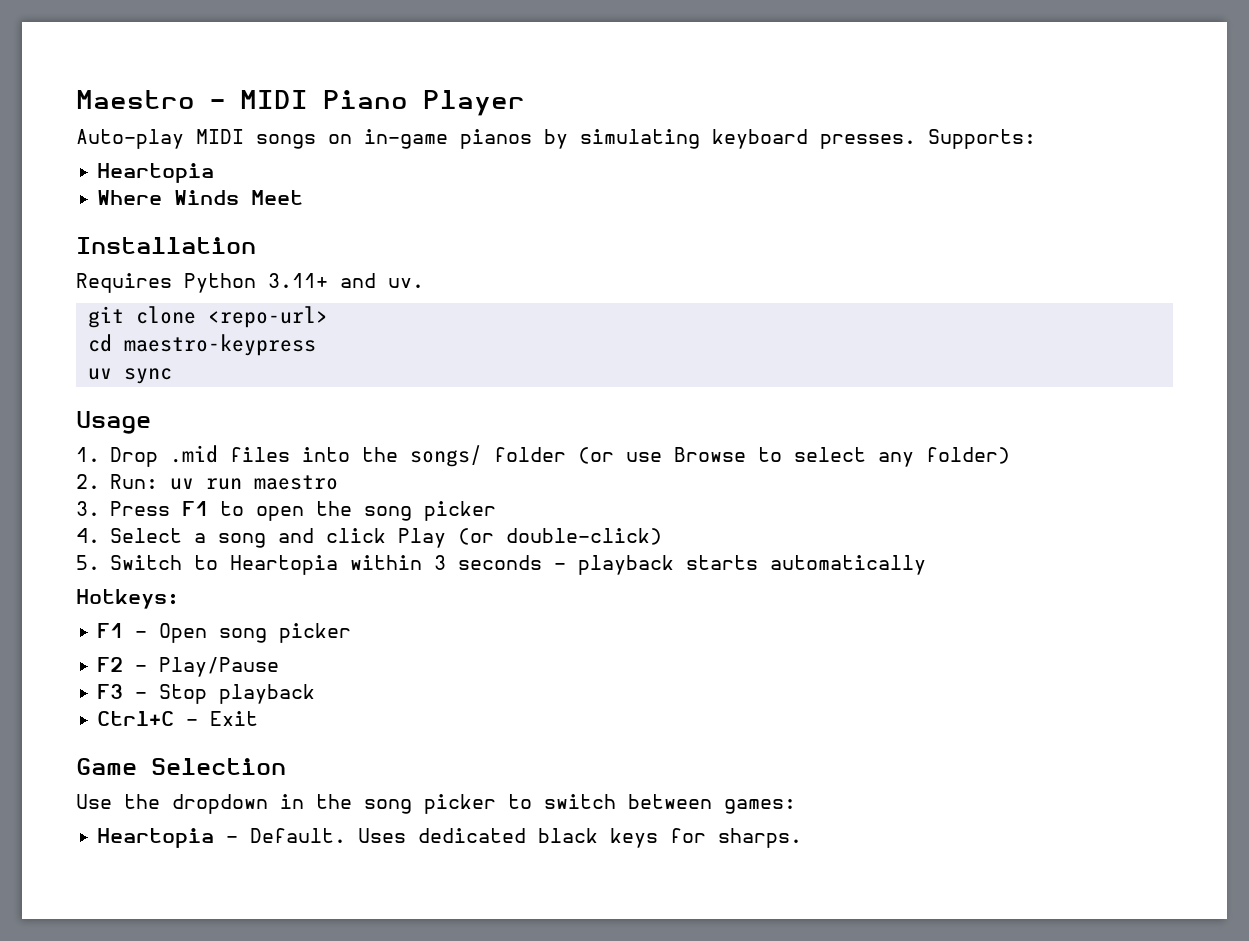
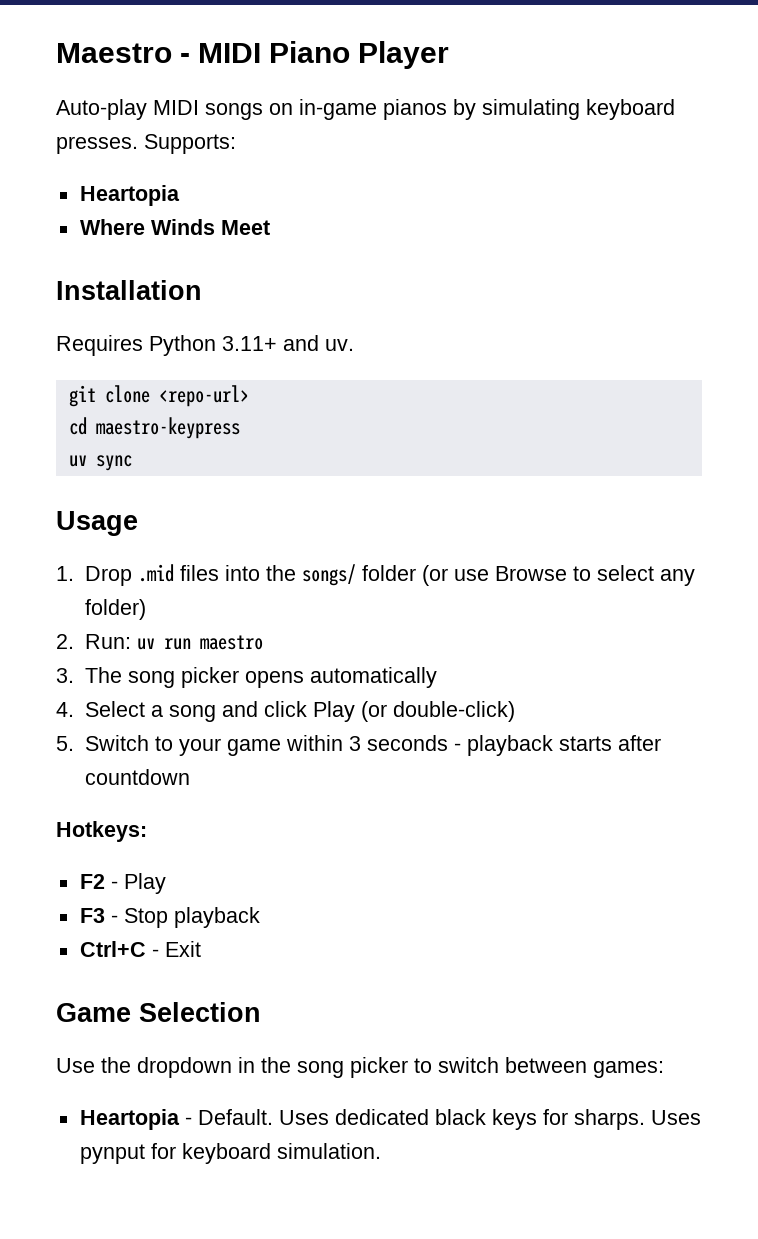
[109,501,496,521] Press F1 to open the song picker -> [84,667,437,688] The song picker opens automatically
[229,555,338,575] Heartopia -> [178,738,281,756] your game
[769,555,926,575] automatically -> [617,735,661,751] [84,769,190,785] after countdown
[97,623,352,643] // F1 - Open song picker -> (147, 831) none
[159,657,280,677] Play/Pause -> [123,873,166,894] Play
(803, 838) none -> [650,1110,701,1125] [79,1143,381,1164] Uses pynput for keyboard simulation.

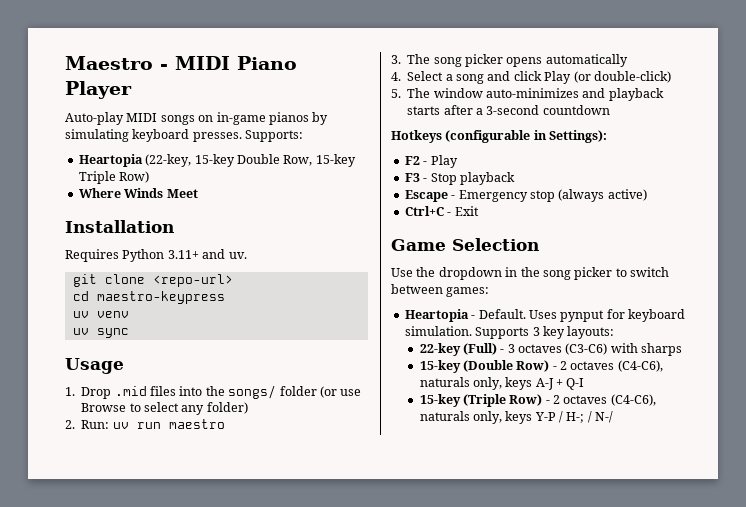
(180, 195) none -> [145,154,356,167] [78,171,150,184] (22-key, 15-key Double Row, 15-key Triple Row)
(240, 428) none -> [72,311,129,318] // uv venv
[84,735,461,756] Switch to your game within 3 seconds - -> [407,88,606,98] The window auto-minimizes and
(661, 743) none -> [476,105,540,115] a 3-second
[56,821,147,842] Hotkeys: -> [391,130,608,143] Hotkeys (configurable in Settings):
(260, 917) none -> [404,189,647,202] // Escape - Emergency stop (always active)
[334,1109,701,1130] [79,1143,381,1164] dedicated black keys for sharps. Uses pynput for keyboard simulation. -> [560,309,685,322] [404,326,615,339] [419,343,683,356] [419,360,663,373] [419,377,585,390] [419,394,656,407] [419,411,614,424] pynput for keyboard simulation. Supports 3 key layouts: // 22-key (Full) - 3 octaves (C3-C6) with sharps // 15-key (Double Row) - 2 octaves (C4-C6), naturals only, keys A-J + Q-I // 15-key (Triple Row) - 2 octaves (C4-C6), naturals only, keys Y-P / H-; / N-/

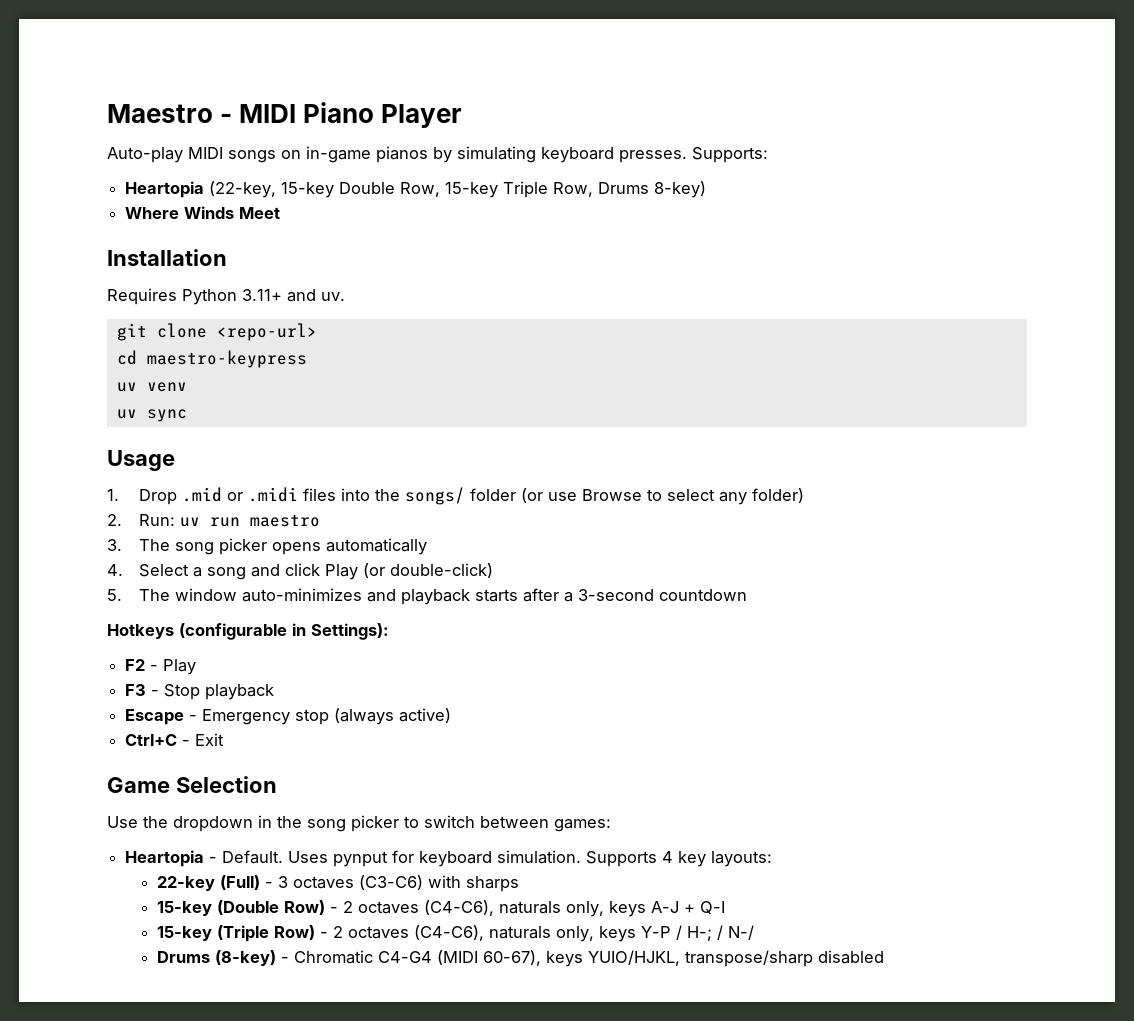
[119,171,150,183] Row) -> [553,181,707,198] Row, Drums 8-key)
(147, 391) none -> [226,487,298,502] or .midi
[532,327,540,336] 3 -> [662,851,674,863] 4
(614, 417) none -> [156,950,884,967] // Drums (8-key) - Chromatic C4-G4 (MIDI 60-67), keys YUIO/HJKL, transpose/sharp disabled

